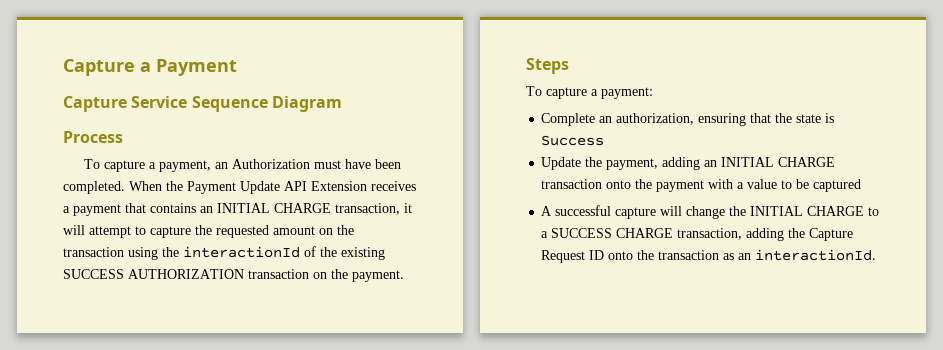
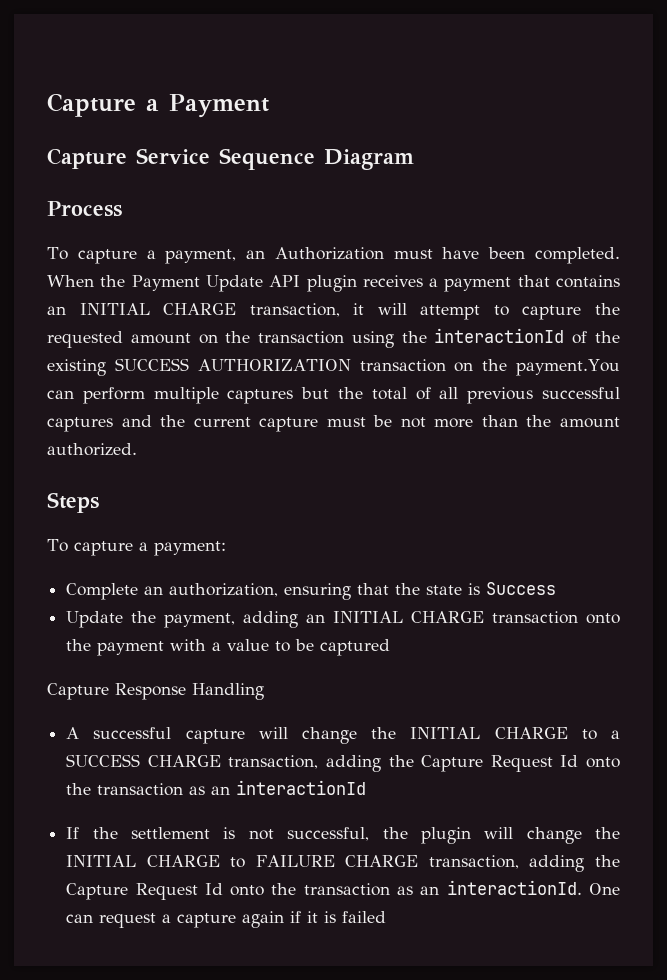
[311,181,367,191] Extension -> [306,275,357,292] plugin
[352,270,404,282] payment. -> [516,359,621,376] [47,387,621,404] [47,415,620,432] [47,443,137,456] payment.You can perform multiple captures but the total of all previous successful captures and the current capture must be not more than the amount authorized.
(862, 185) none -> [47,683,264,700] // Capture Response Handling
[589,250,605,260] ID -> [560,755,620,768] [66,780,367,796] [66,827,620,844] [66,855,621,872] [66,883,223,900] Id onto the transaction as an interactionId // If the settlement is not successful, the plugin will change the INITIAL CHARGE to FAILURE CHARGE transaction, adding the Capture Request Id
(877, 255) none -> [588,883,620,895] [66,911,387,928] One can request a capture again if it is failed

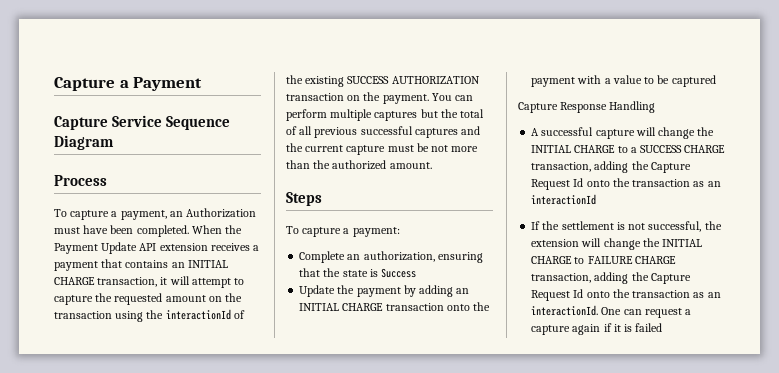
[306,275,357,292] plugin -> [159,243,208,251] extension
[516,359,621,376] payment.You -> [382,93,452,104] payment. You
[560,417,620,428] [47,443,137,456] amount authorized. -> [332,160,432,170] authorized amount.
[164,613,236,628] payment, -> [356,285,416,297] payment by
[420,827,471,844] plugin -> [531,239,580,247] extension

